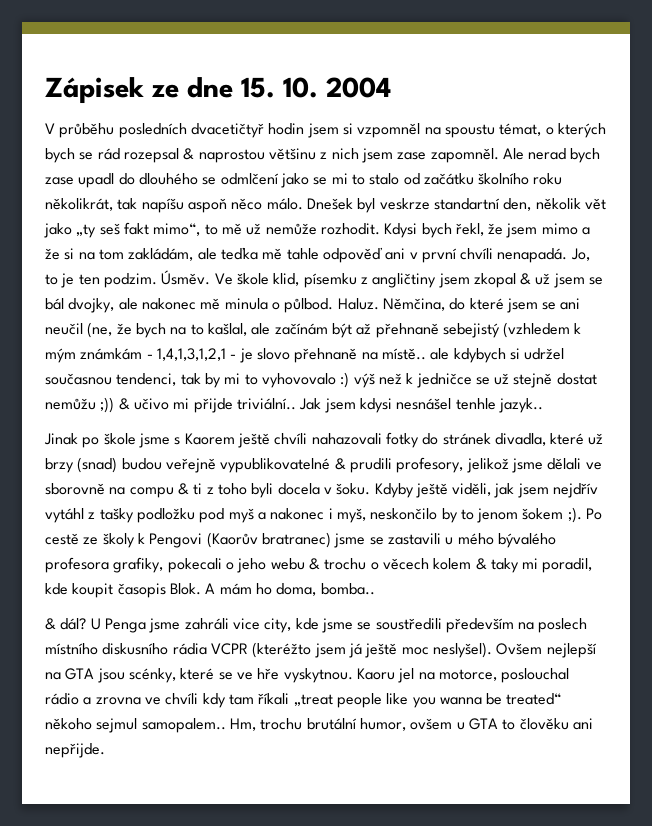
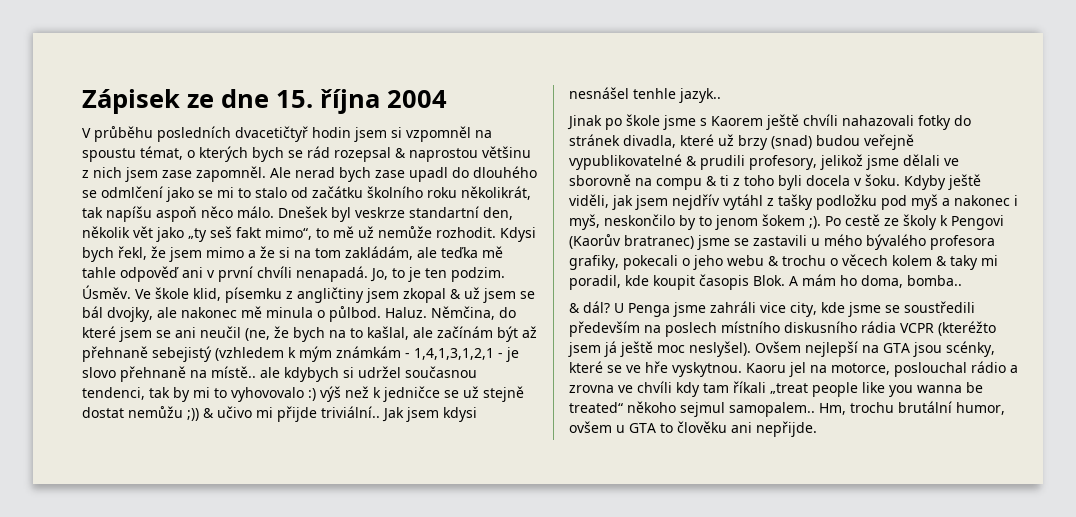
[283,77,318,98] 10. -> [320,89,380,114] října

